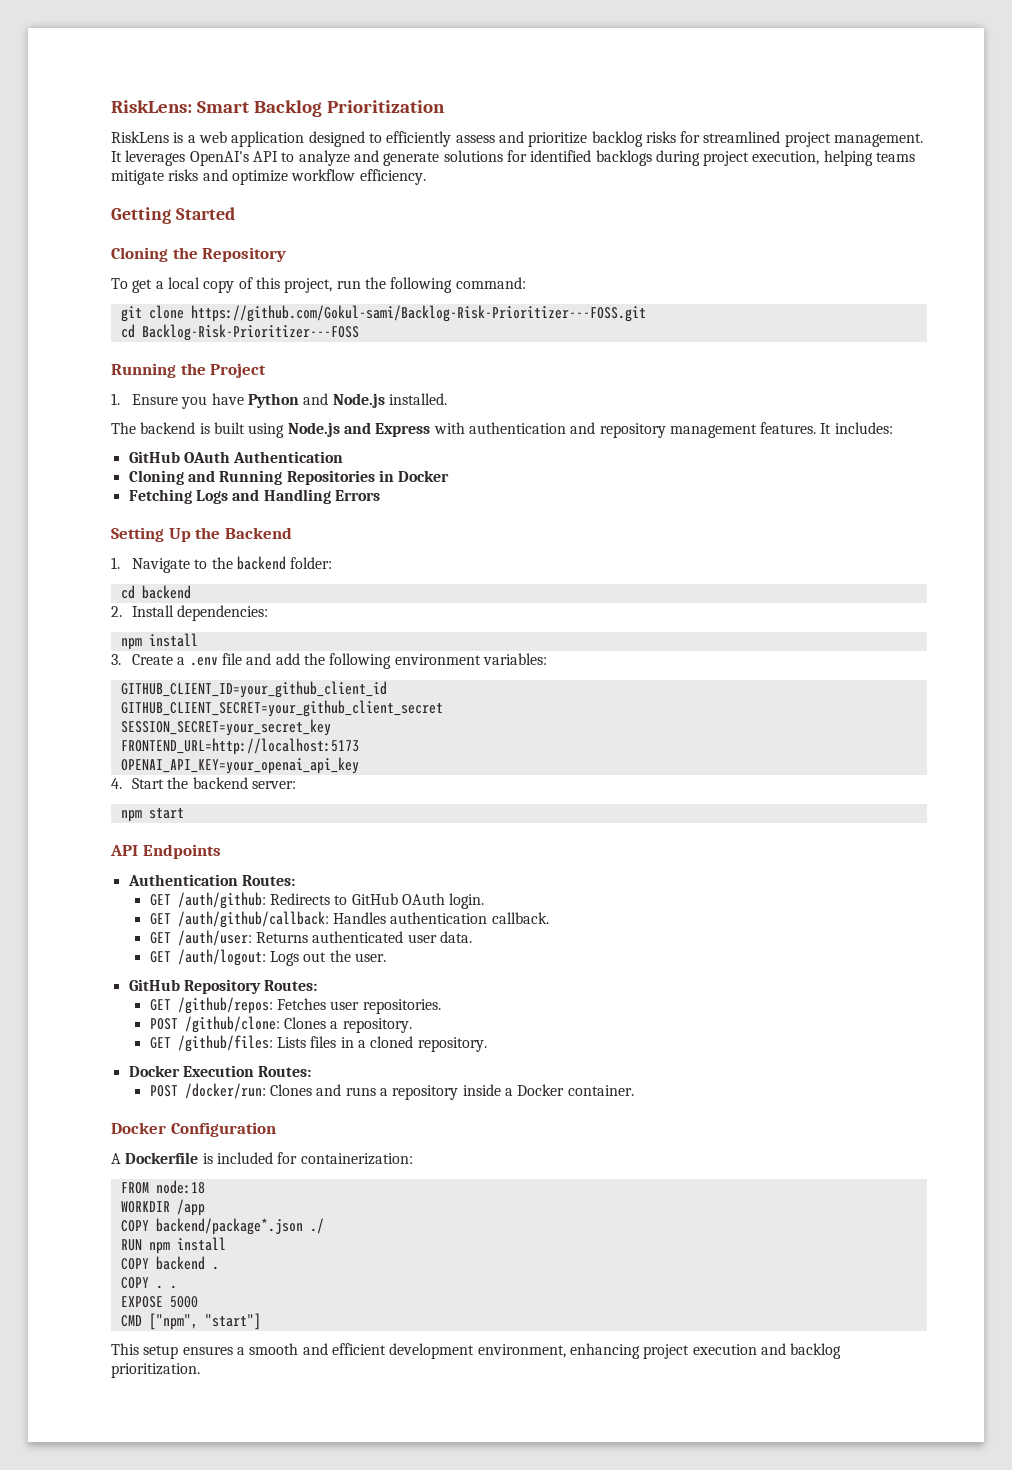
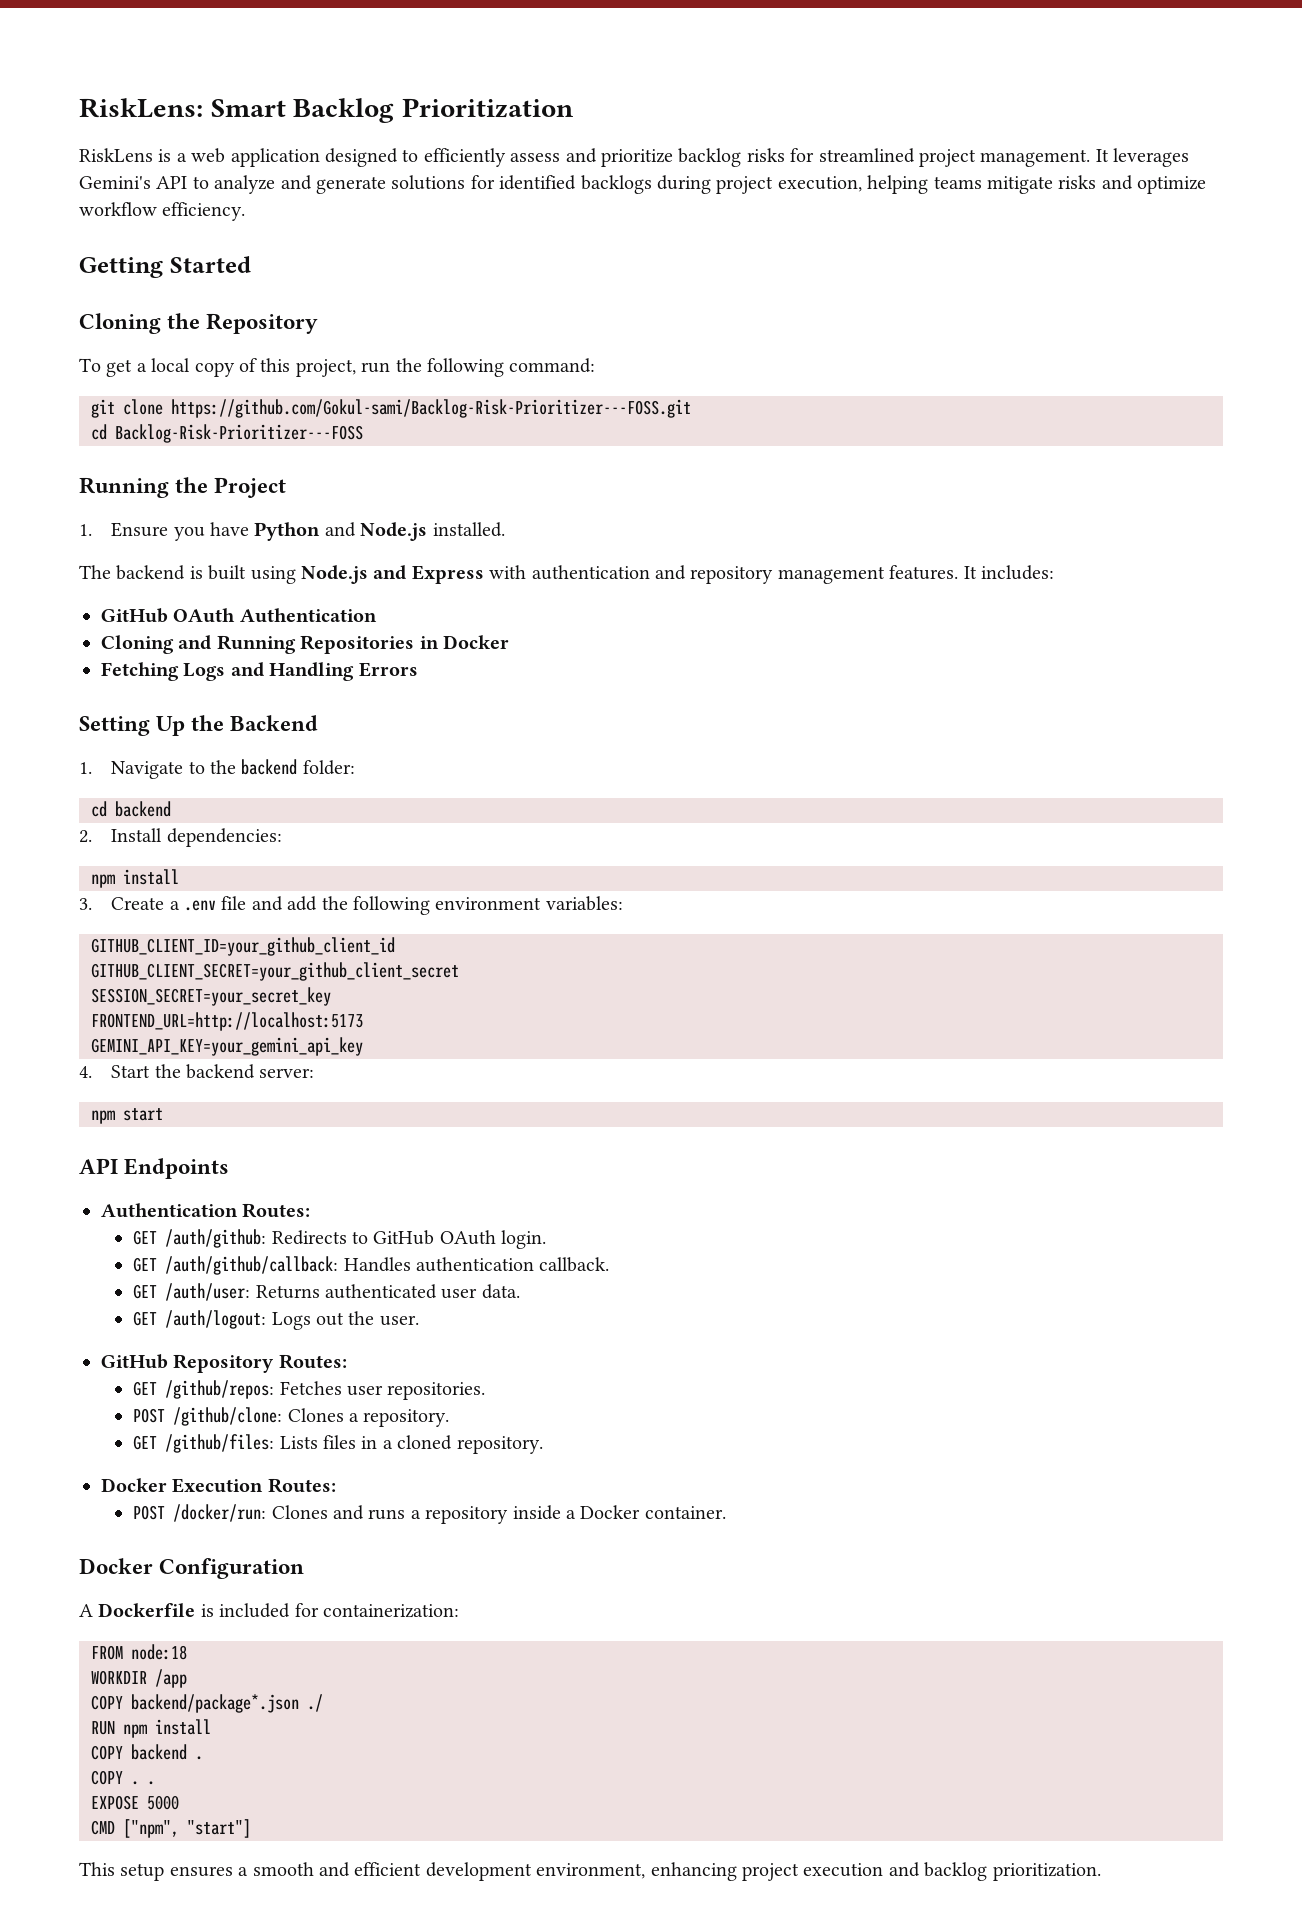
[189,151,249,166] OpenAI's -> [79,176,151,189] Gemini's
[120,757,359,774] OPENAI_API_KEY=your_openai_api_key -> [91,1037,363,1056] GEMINI_API_KEY=your_gemini_api_key

